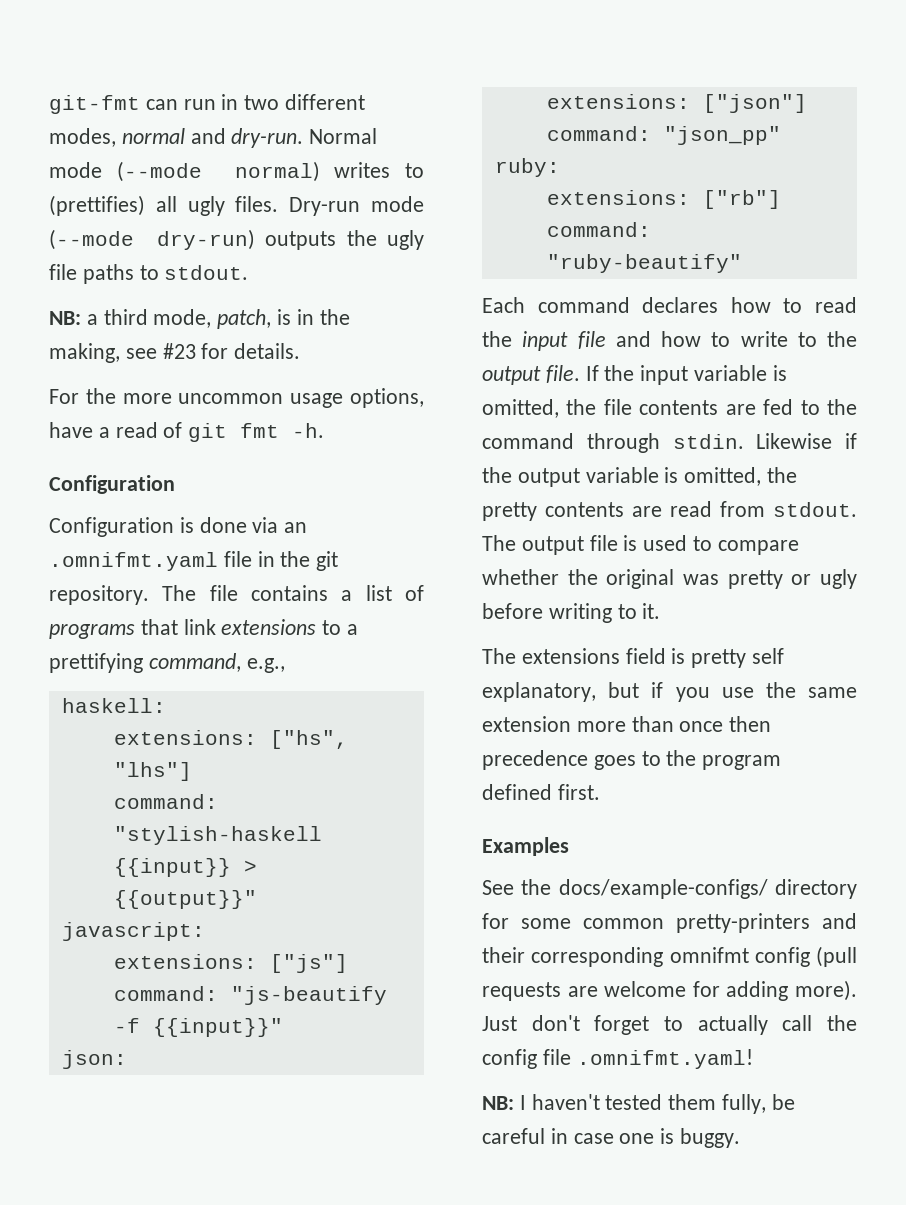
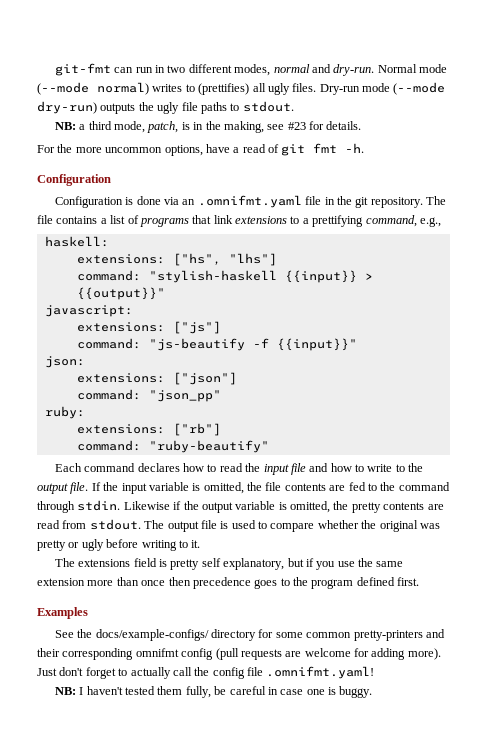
[290,393,344,408] usage -> (163, 150) none

